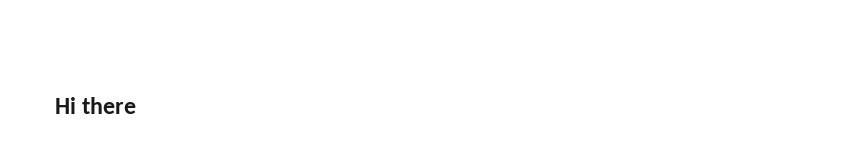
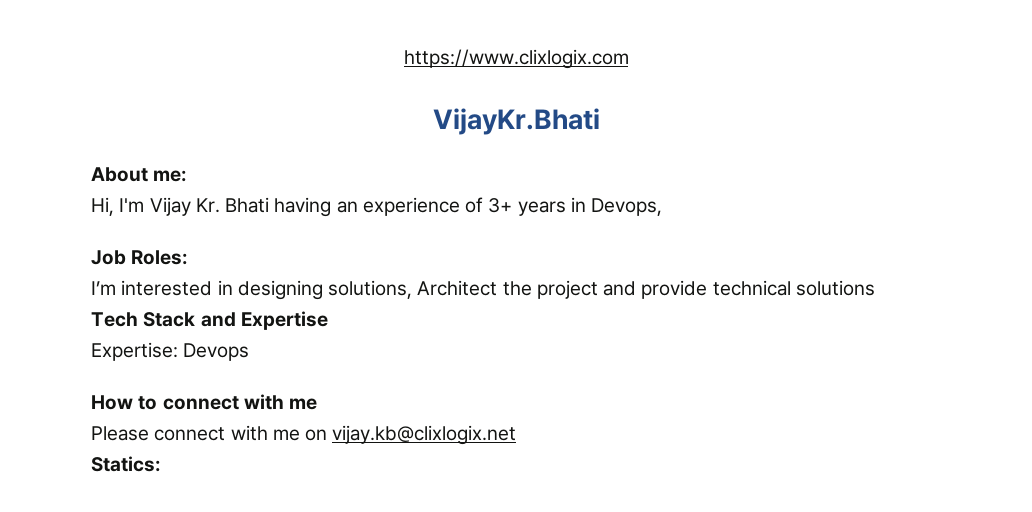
[55,97,137,114] Hi there -> [403,49,629,69] [432,108,600,135] [91,167,188,182] [91,197,663,217] [91,250,189,265] [91,280,875,300] [91,311,328,330] [91,342,250,361] [91,394,318,410] [91,425,517,445] [91,456,161,472] https://www.clixlogix.com // VijayKr.Bhati // About me: // Hi, I'm Vijay Kr. Bhati having an experience of 3+ years in Devops, // Job Roles: // I’m interested in designing solutions, Architect the project and provide technical solutions // Tech Stack and Expertise // Expertise: Devops // How to connect with me // Please connect with me on vijay.kb@clixlogix.net // Statics:

